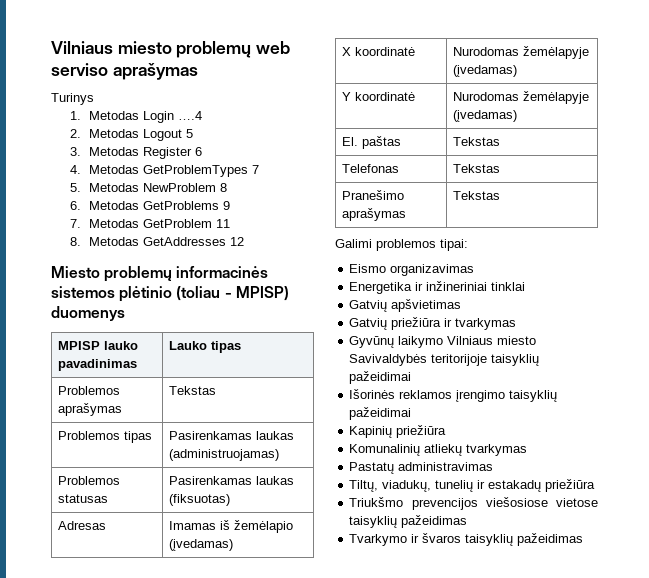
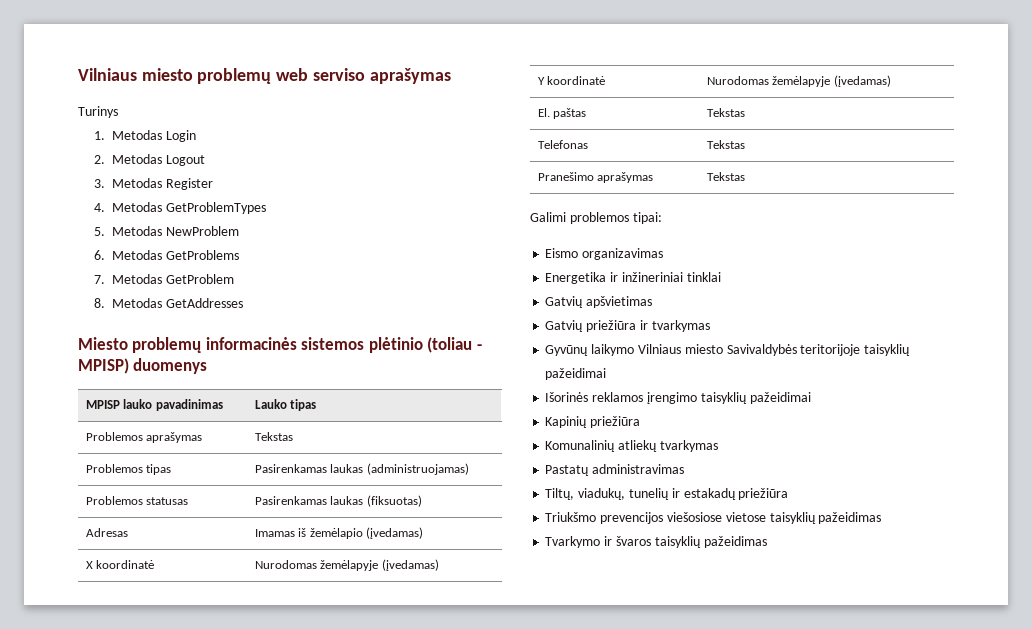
[178,111,203,120] ….4 -> (196, 136) none
[186,129,194,138] 5 -> (205, 160) none
[195,147,203,156] 6 -> (213, 184) none
[252,165,260,174] 7 -> (266, 208) none
[220,183,228,192] 8 -> (239, 231) none
[223,201,231,210] 9 -> (239, 255) none
[216,219,231,228] 11 -> (234, 279) none
[230,237,245,246] 12 -> (243, 303) none

